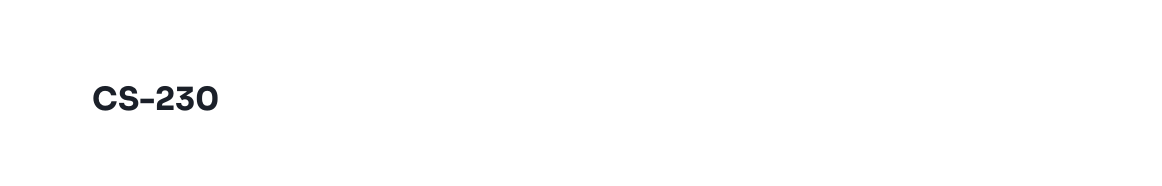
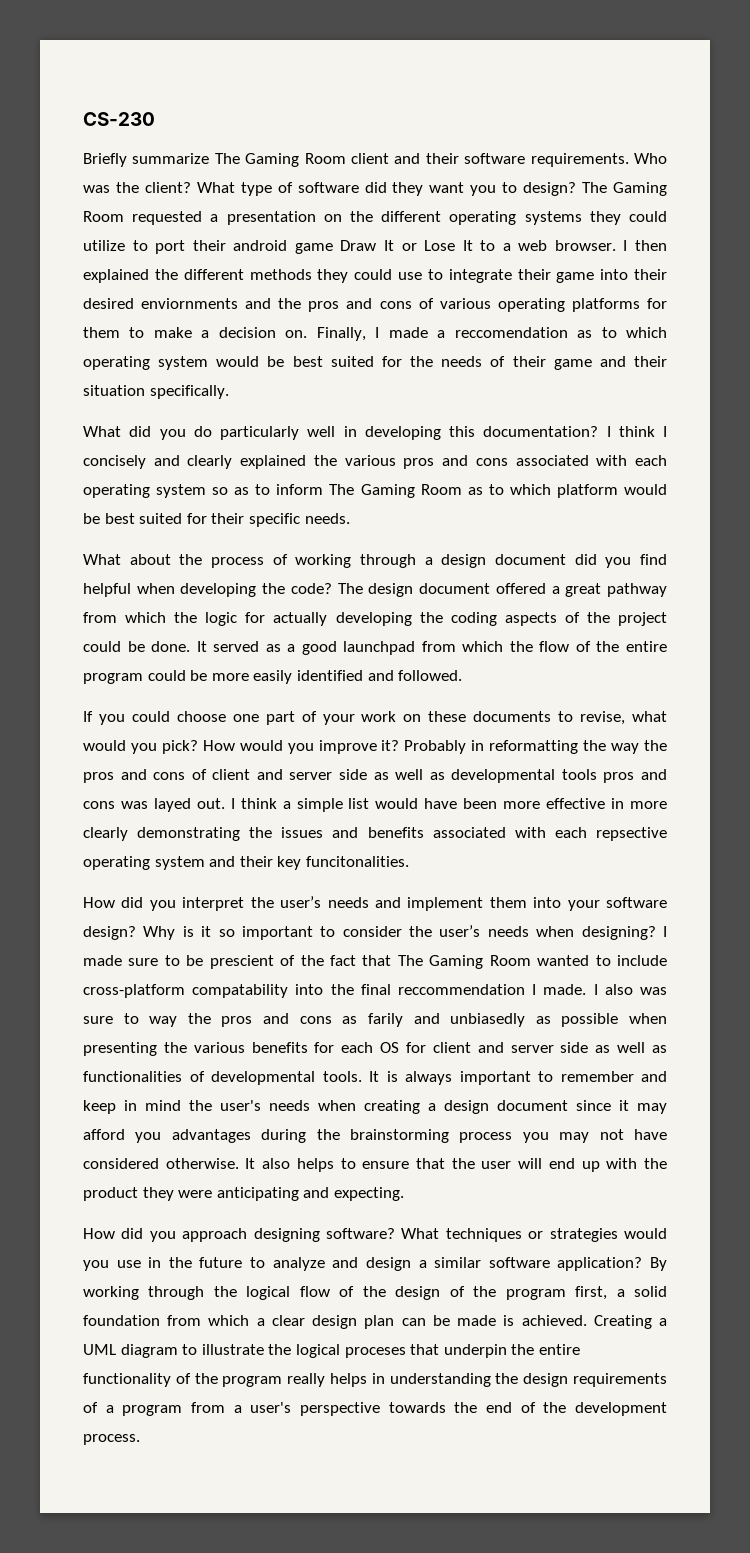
(219, 98) none -> [83,153,667,167] [83,182,668,196] [83,211,667,225] [83,240,667,254] [83,269,667,283] [83,298,667,312] [83,327,667,341] [83,356,667,370] [83,385,229,399] [83,426,667,440] [83,455,668,469] [83,484,667,498] [83,513,350,527] [83,554,667,568] [83,583,668,597] [83,612,667,626] [83,641,667,655] [83,670,463,684] [83,711,668,725] [83,740,667,754] [83,769,667,783] [83,798,667,812] [83,827,667,841] [83,856,409,870] [83,896,668,911] [83,925,667,940] [83,955,668,969] [83,984,667,998] [83,1013,668,1027] [83,1042,667,1056] [83,1071,667,1085] [83,1100,667,1114] [83,1129,667,1143] [83,1158,667,1172] [83,1187,404,1201] [83,1228,667,1242] [83,1257,667,1271] [83,1286,667,1300] [83,1315,667,1329] [83,1344,580,1358] [83,1373,667,1387] [83,1402,668,1416] [83,1434,140,1445] // Briefly summarize The Gaming Room client and their software requirements. Who was the client? What type of software did they want you to design? The Gaming Room requested a presentation on the different operating systems they could utilize to port their android game Draw It or Lose It to a web browser. I then explained the different methods they could use to integrate their game into their desired enviornments and the pros and cons of various operating platforms for them to make a decision on. Finally, I made a reccomendation as to which operating system would be best suited for the needs of their game and their situation specifically. // What did you do particularly well in developing this documentation? I think I concisely and clearly explained the various pros and cons associated with each operating system so as to inform The Gaming Room as to which platform would be best suited for their specific needs. // What about the process of working through a design document did you find helpful when developing the code? The design document offered a great pathway from which the logic for actually developing the coding aspects of the project could be done. It served as a good launchpad from which the flow of the entire program could be more easily identified and followed. // If you could choose one part of your work on these documents to revise, what would you pick? How would you improve it? Probably in reformatting the way the pros and cons of client and server side as well as developmental tools pros and cons was layed out. I think a simple list would have been more effective in more clearly demonstrating the issues and benefits associated with each repsective operating system and their key funcitonalities. // How did you interpret the user’s needs and implement them into your software design? Why is it so important to consider the user’s needs when designing? I made sure to be prescient of the fact that The Gaming Room wanted to include cross-platform compatability into the final reccommendation I made. I also was sure to way the pros and cons as farily and unbiasedly as possible when presenting the various benefits for each OS for client and server side as well as functionalities of developmental tools. It is always important to remember and keep in mind the user's needs when creating a design document since it may afford you advantages during the brainstorming process you may not have considered otherwise. It also helps to ensure that the user will end up with the product they were anticipating and expecting. // How did you approach designing software? What techniques or strategies would you use in the future to analyze and design a similar software application? By working through the logical flow of the design of the program first, a solid foundation from which a clear design plan can be made is achieved. Creating a UML diagram to illustrate the logical proceses that underpin the entire functionality of the program really helps in understanding the design requirements of a program from a user's perspective towards the end of the development process.

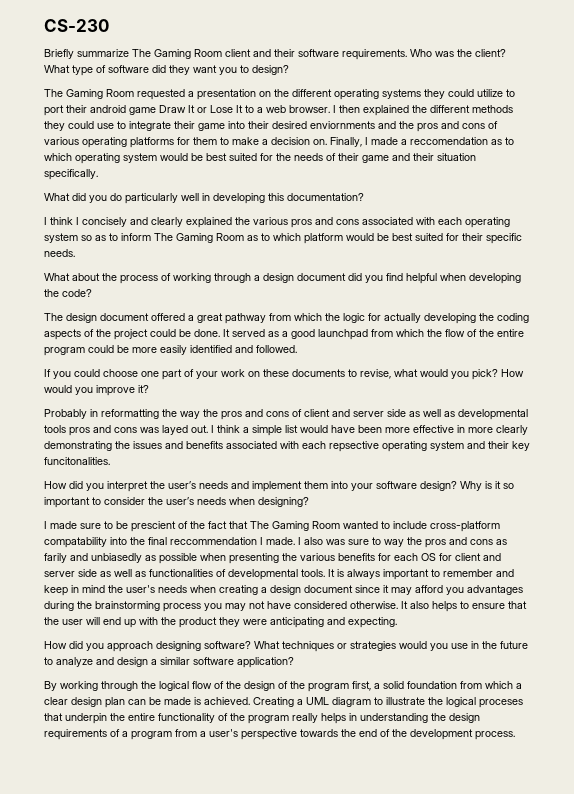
(577, 189) none -> (289, 70) //
(599, 431) none -> (364, 197) //
(332, 588) none -> (92, 293) //
(400, 745) none -> (149, 389) //
(656, 933) none -> (309, 502) //
(643, 1264) none -> (294, 662) //

